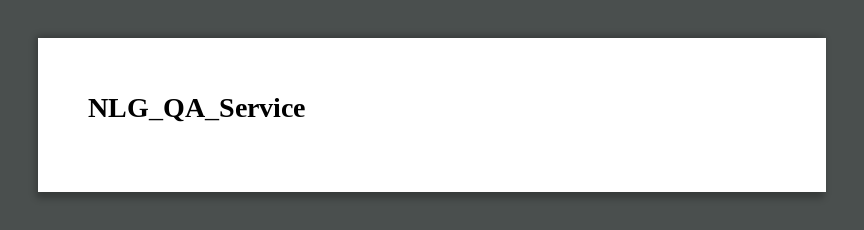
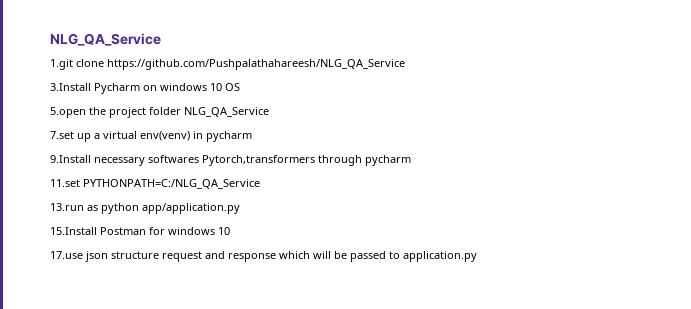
[88,98,305,122] NLG_QA_Service -> [50,33,161,46] [50,59,405,70] [50,83,240,94] [50,107,269,118] [50,131,252,142] [50,155,411,166] [50,179,260,189] [50,203,240,214] [50,227,230,235] [50,251,477,262] NLG_QA_Service // 1.git clone https://github.com/Pushpalathahareesh/NLG_QA_Service // 3.Install Pycharm on windows 10 OS // 5.open the project folder NLG_QA_Service // 7.set up a virtual env(venv) in pycharm // 9.Install necessary softwares Pytorch,transformers through pycharm // 11.set PYTHONPATH=C:/NLG_QA_Service // 13.run as python app/application.py // 15.Install Postman for windows 10 // 17.use json structure request and response which will be passed to application.py

